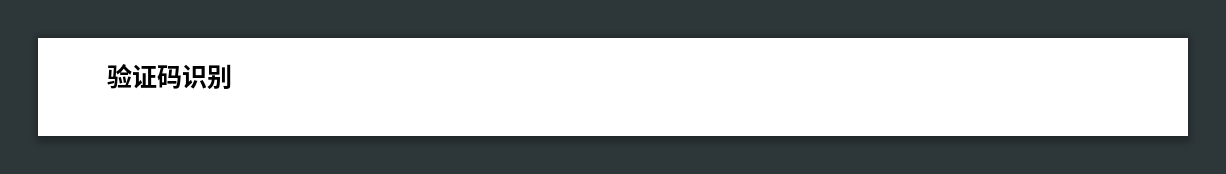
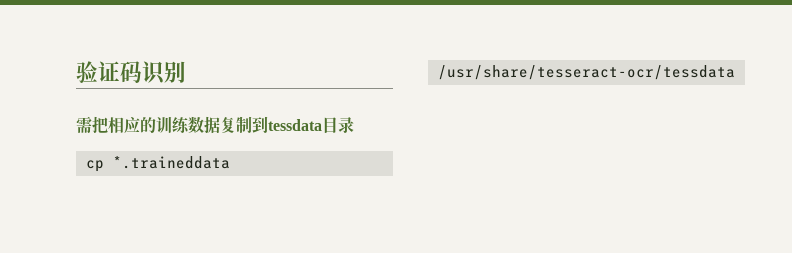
(232, 77) none -> [76,116,354,134] [85,156,230,172] [437,65,735,80] // 需把相应的训练数据复制到tessdata目录 // cp *.traineddata /usr/share/tesseract-ocr/tessdata

